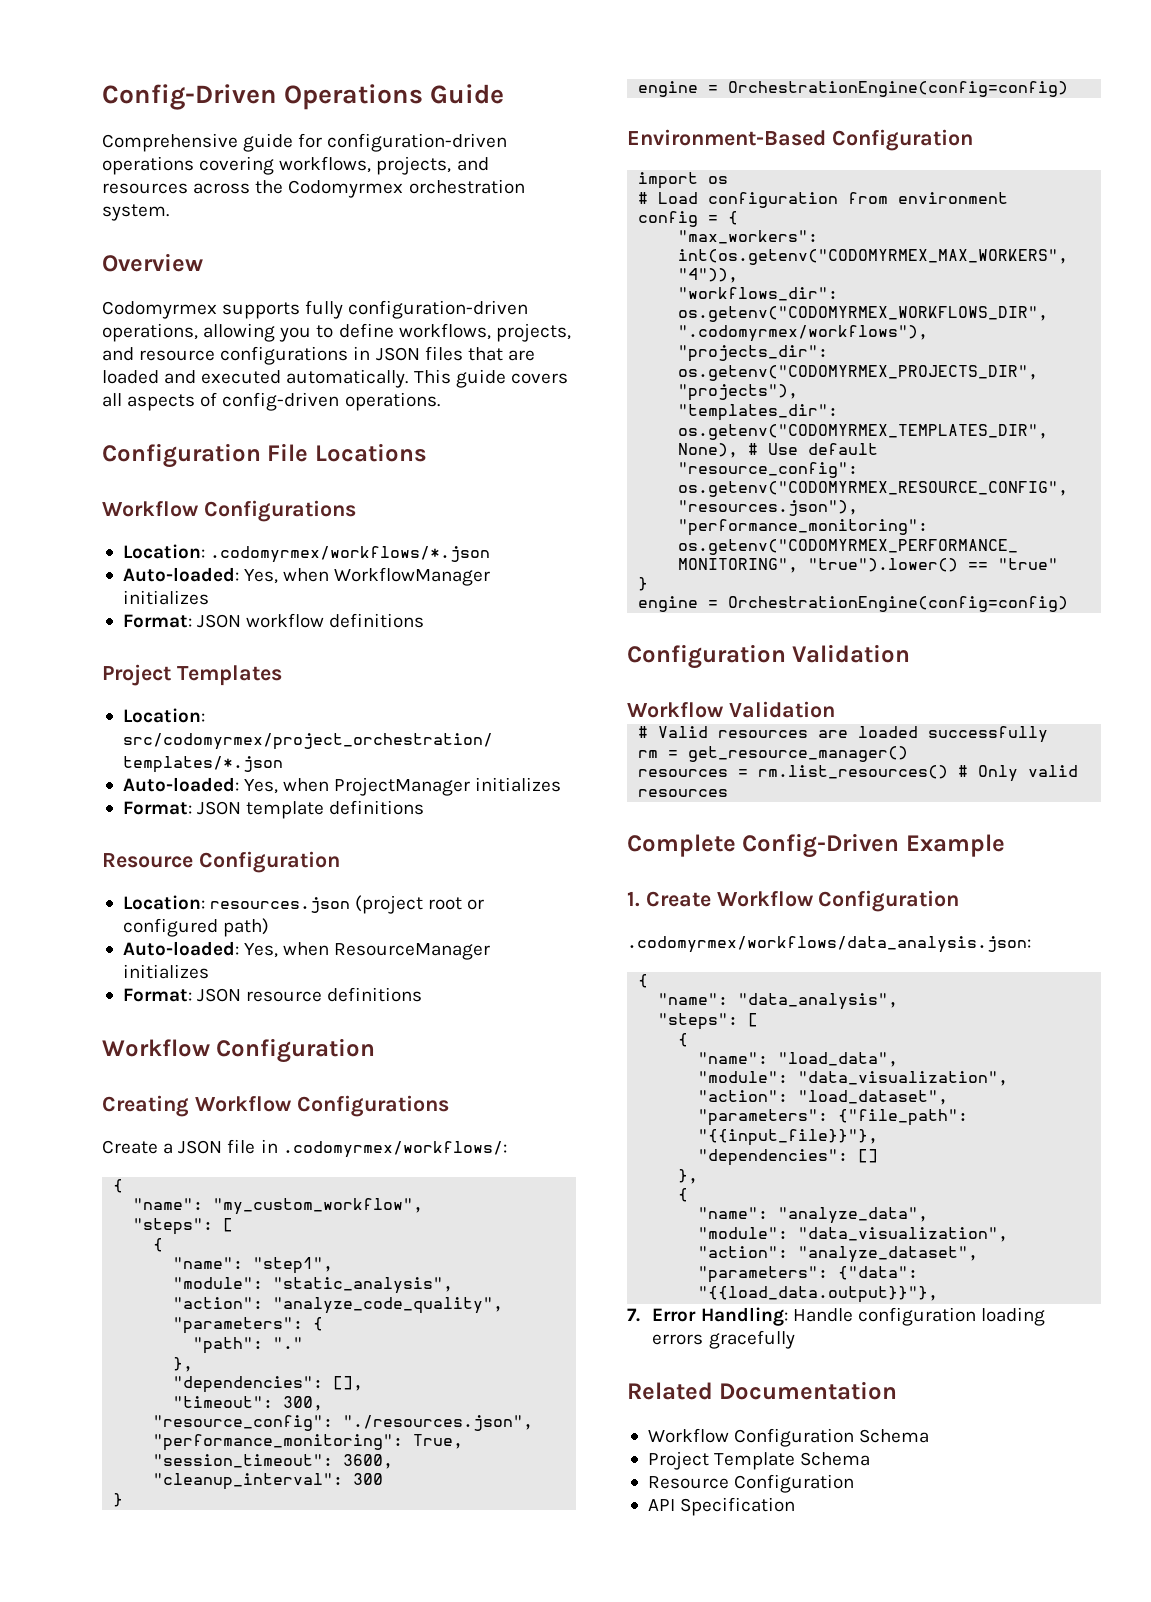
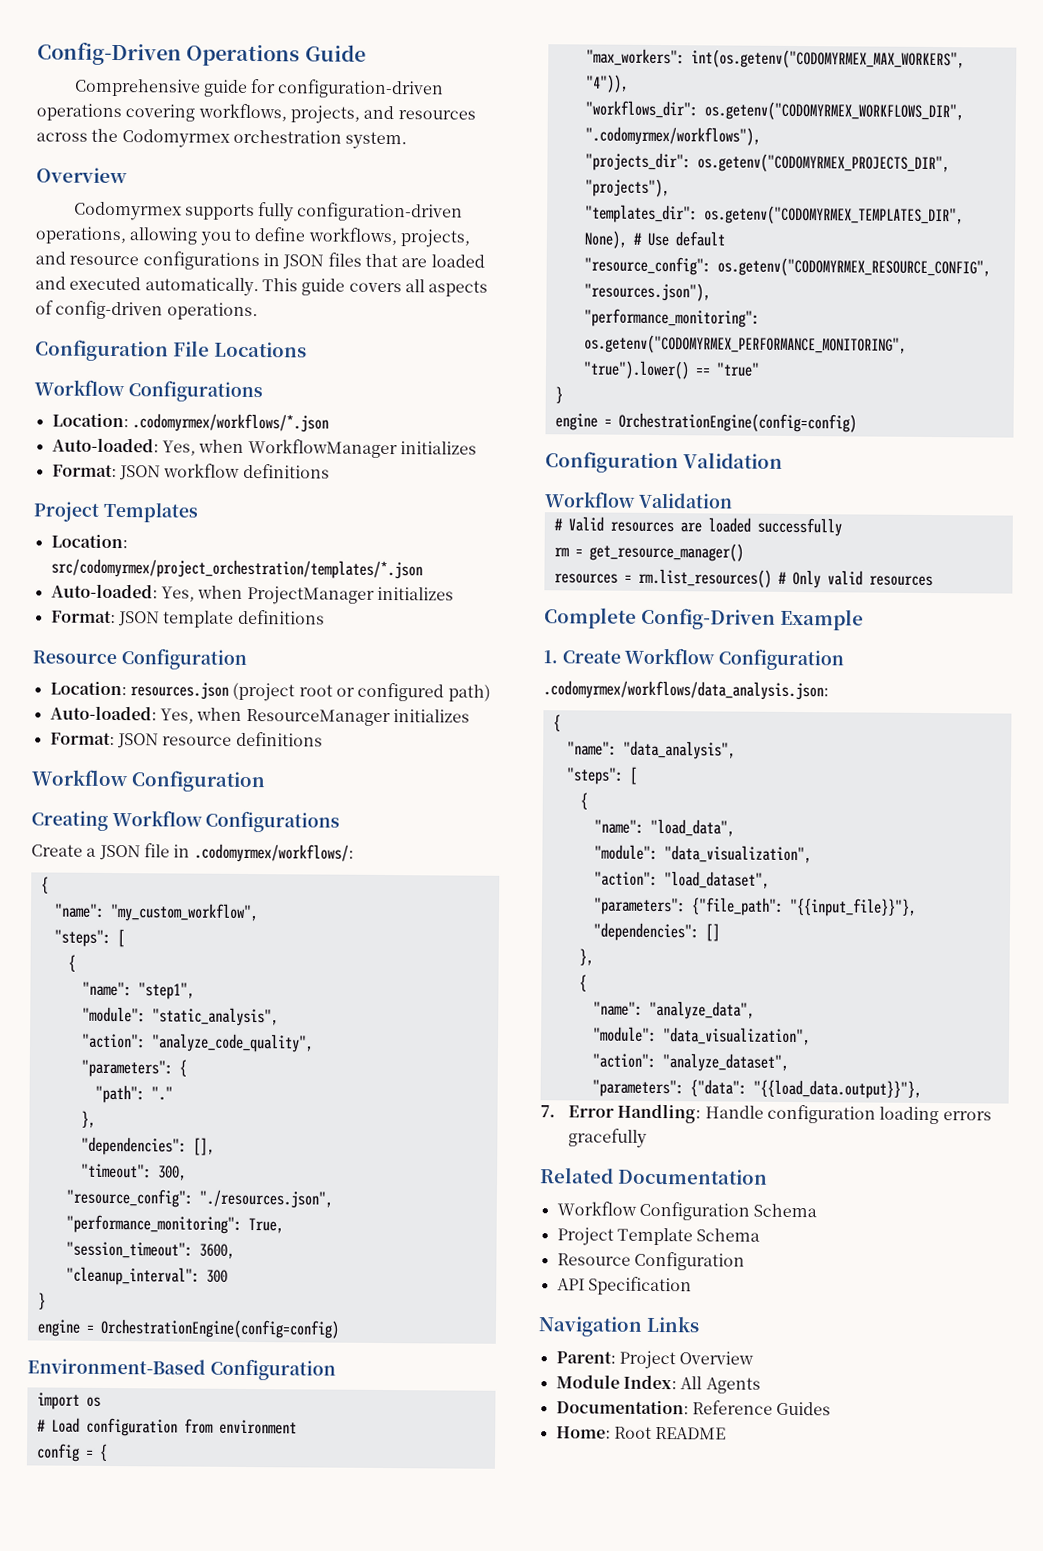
(796, 1506) none -> [538,1315,700,1337] [555,1350,755,1370] [555,1374,761,1394] [555,1400,832,1416] [555,1426,727,1440] // Navigation Links // Parent: Project Overview // Module Index: All Agents // Documentation: Reference Guides // Home: Root README

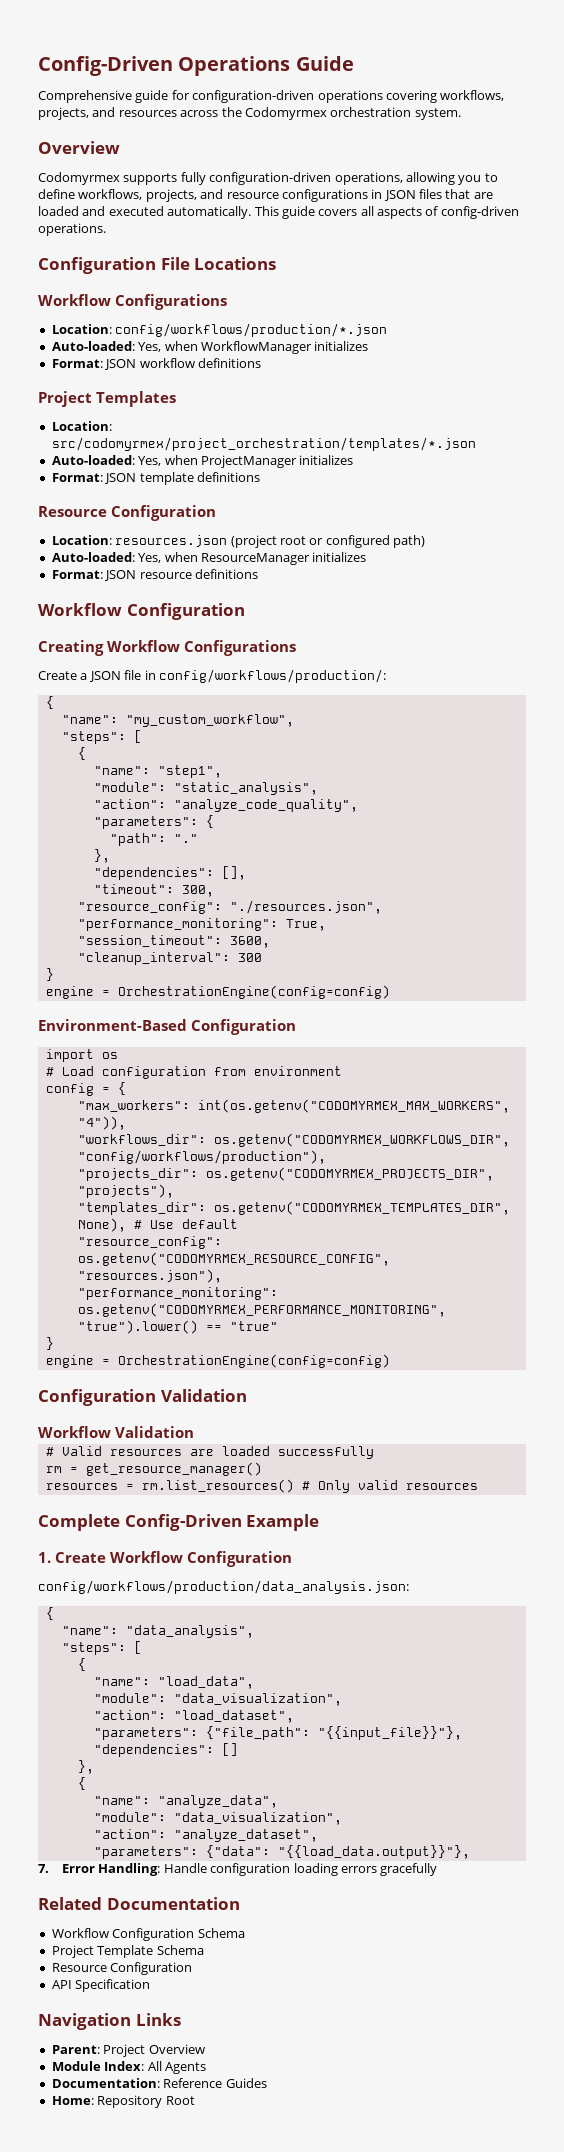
[131,413,329,433] .codomyrmex/workflows/*.json -> [115,323,388,337] config/workflows/production/*.json
[193,843,354,863] .codomyrmex/workflows/: -> [158,669,386,683] config/workflows/production/:
[584,126,761,146] ".codomyrmex/workflows"), -> [77,1150,326,1164] "config/workflows/production"),
[543,680,829,701] .codomyrmex/workflows/data_analysis.json: -> [38,1580,409,1594] config/workflows/production/data_analysis.json:
[613,1426,727,1440] Root README -> [97,2095,195,2108] Repository Root

